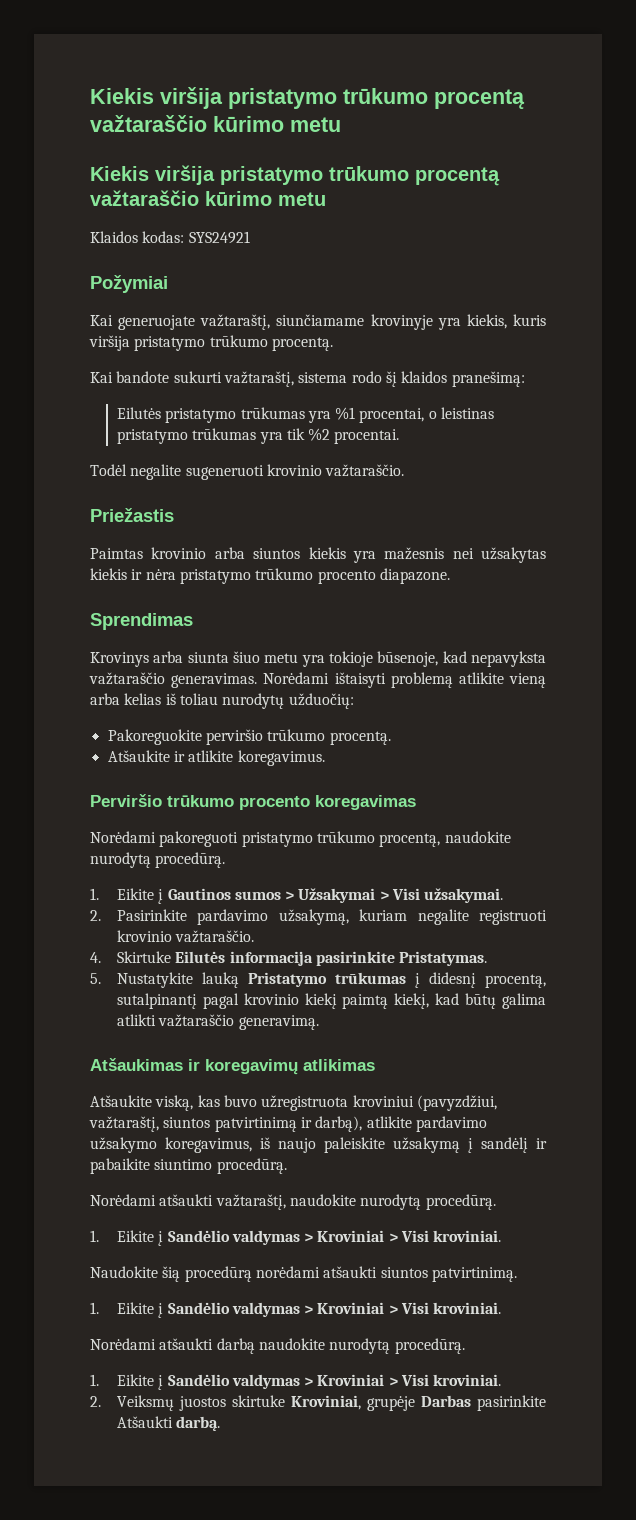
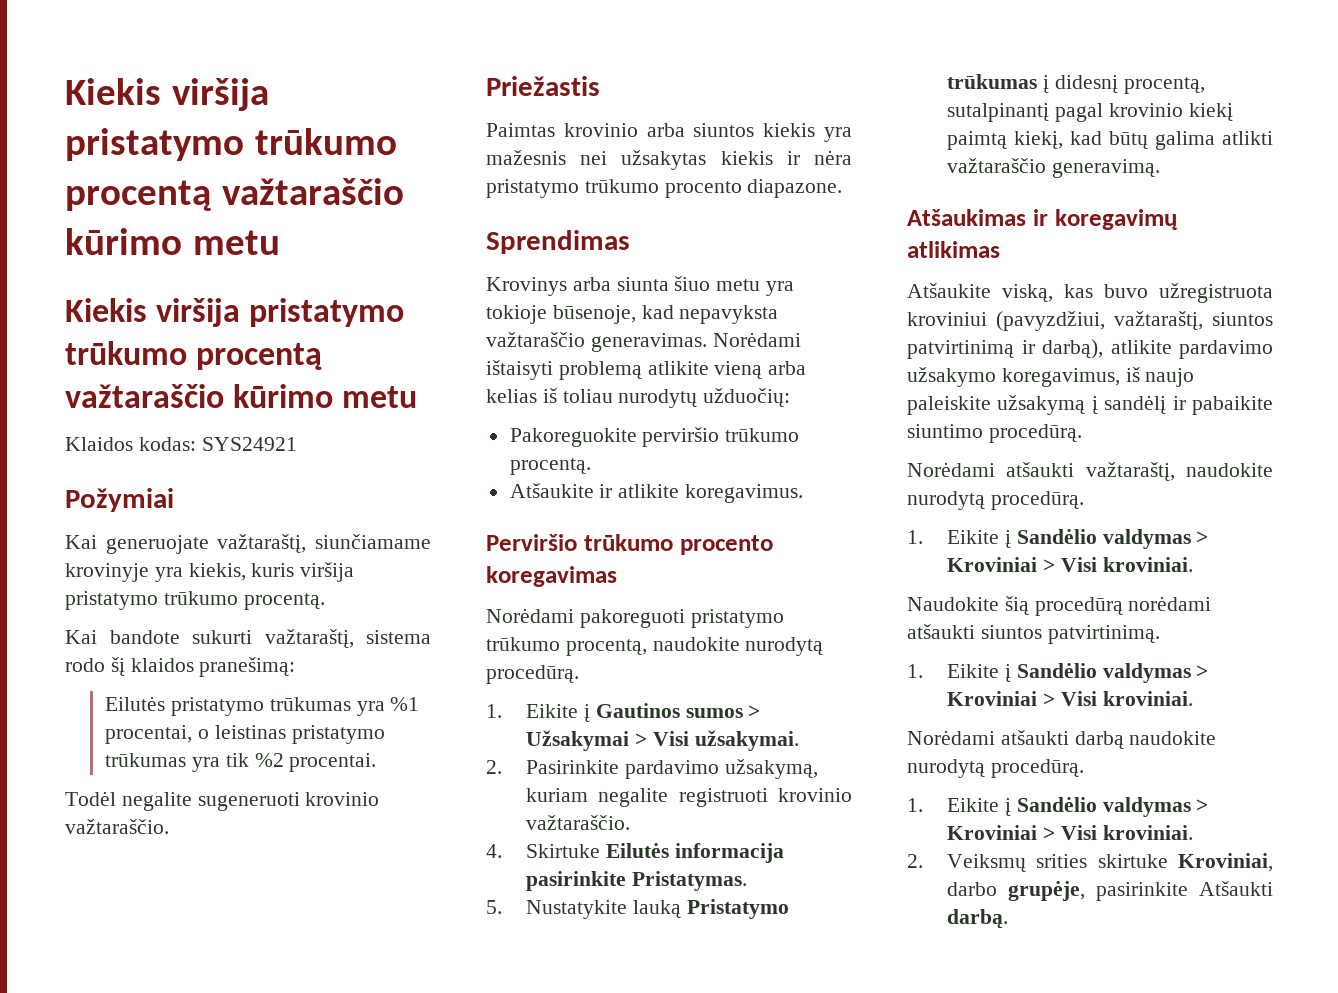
[178,1396,226,1411] juostos -> [1036,854,1088,868] srities
[366,1395,471,1411] grupėje Darbas -> [947,881,1086,901] darbo grupėje,

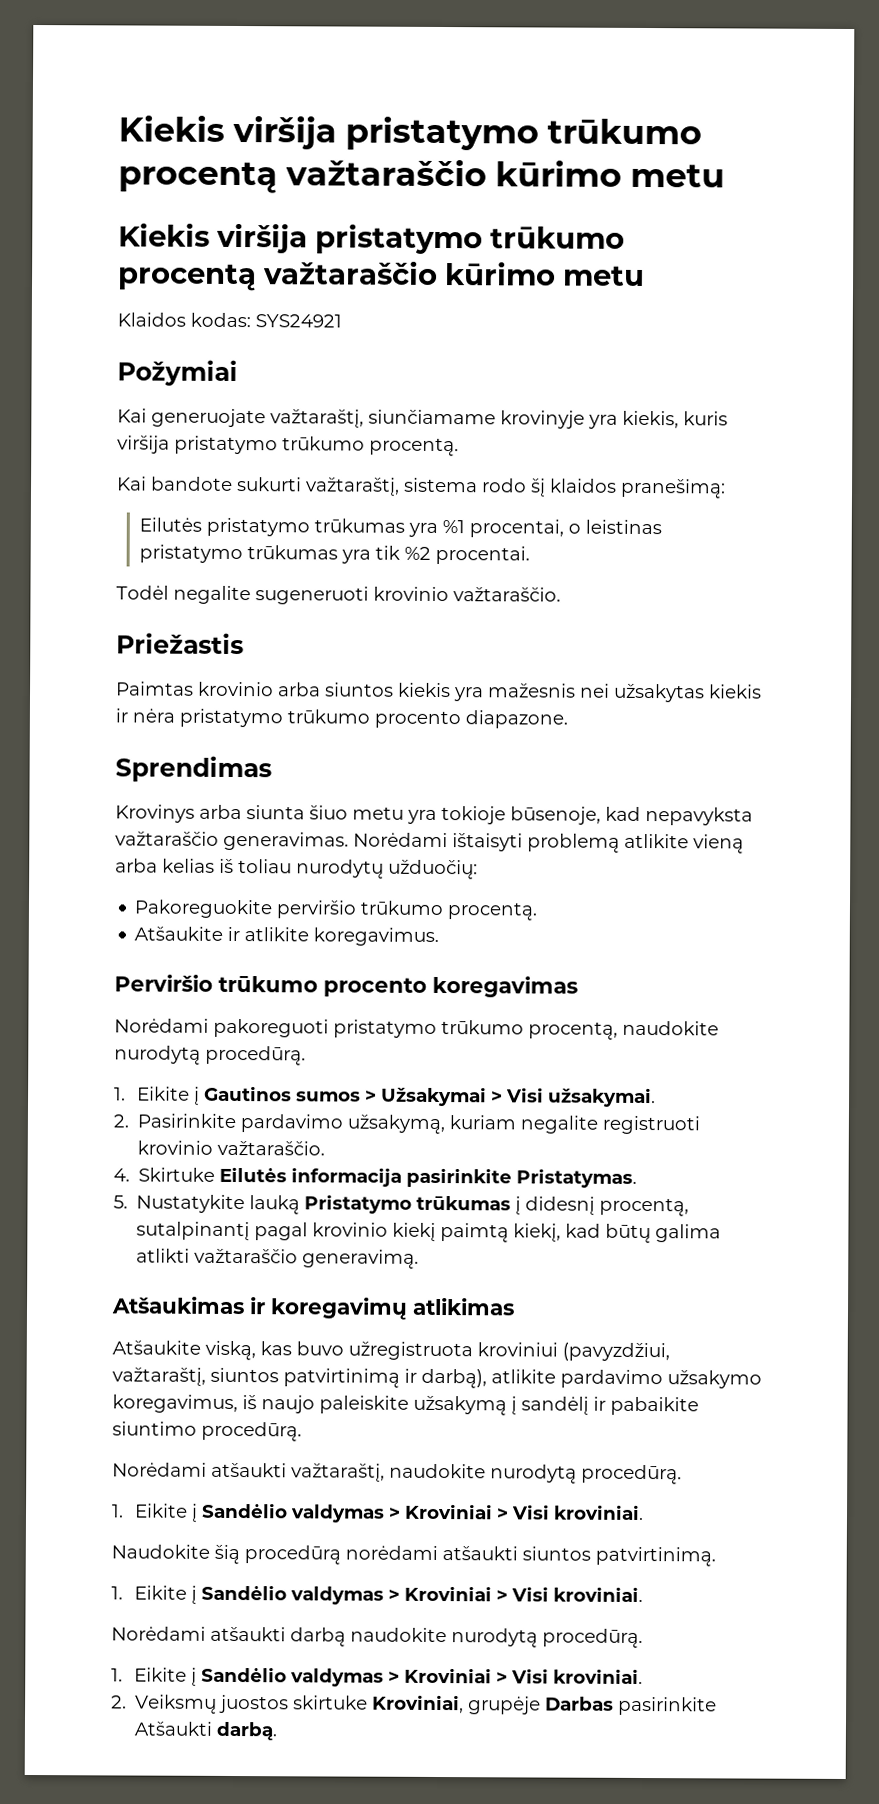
[1036,854,1088,868] srities -> [219,1694,290,1714] juostos
[947,881,1086,901] darbo grupėje, -> [468,1696,615,1715] grupėje Darbas

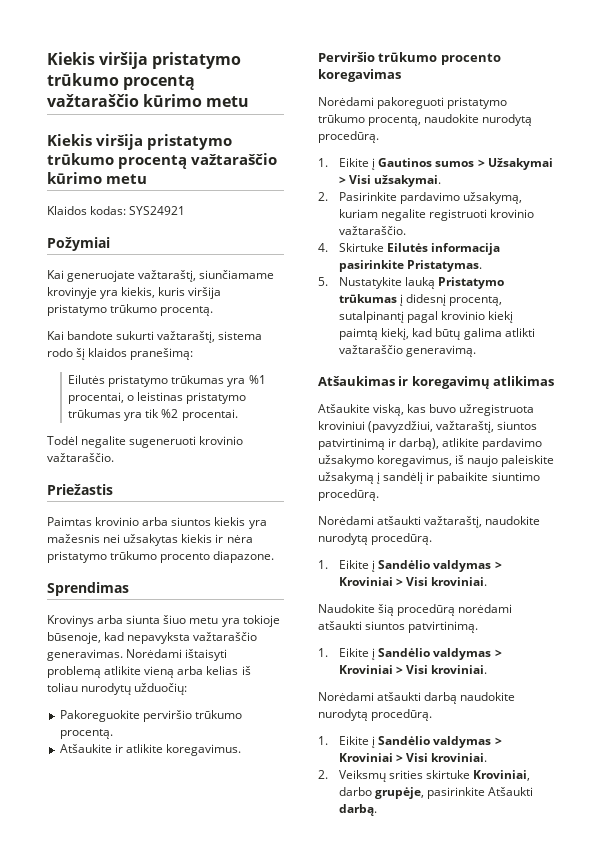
[219,1694,290,1714] juostos -> [389,770,424,779] srities
[468,1696,615,1715] grupėje Darbas -> [339,787,425,799] darbo grupėje,

